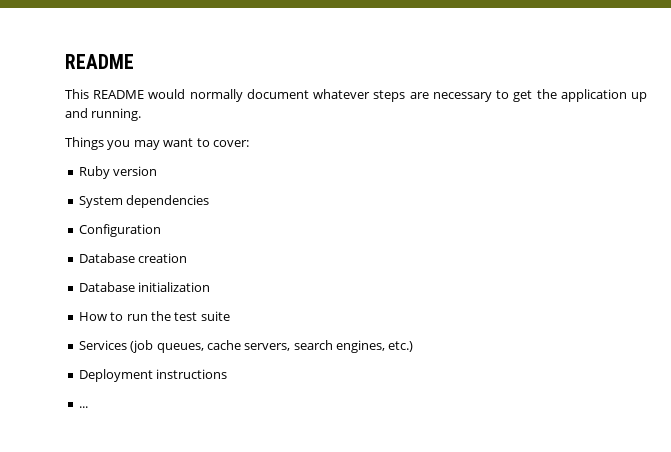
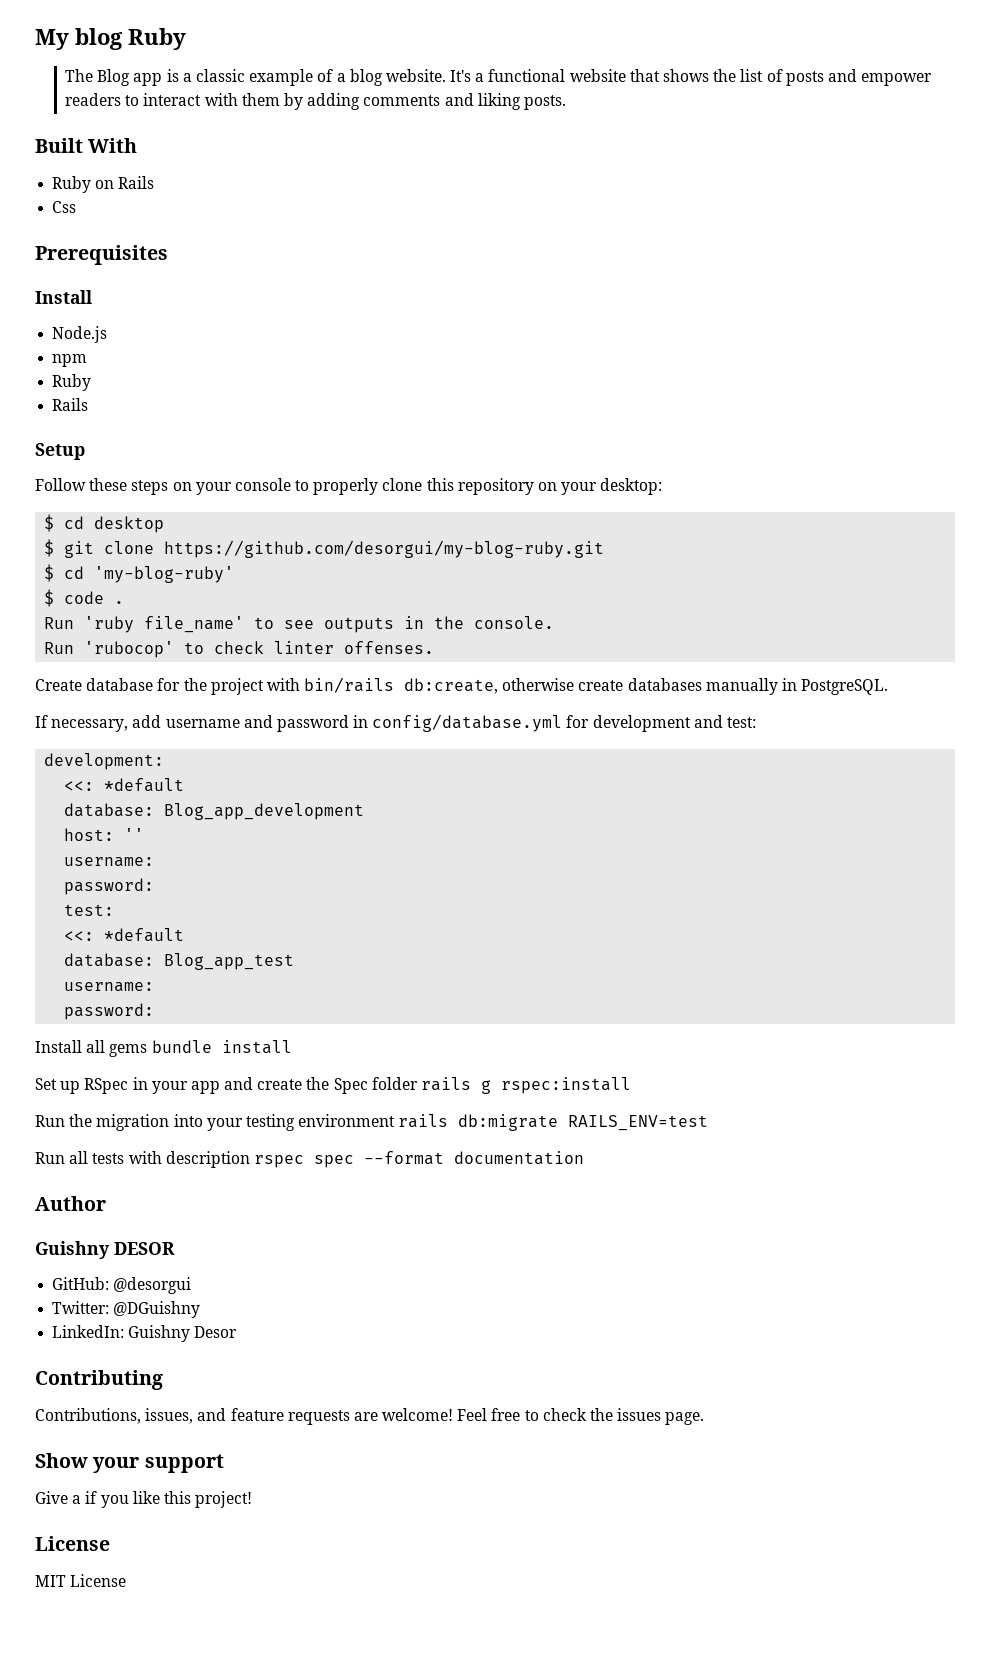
[65,54,134,69] [65,89,647,102] [65,108,142,121] [65,137,249,150] [78,166,158,179] [78,195,210,208] [78,224,161,237] [78,253,188,263] [78,282,211,292] [78,311,230,321] [78,340,414,353] [78,369,228,382] [78,406,88,408] README // This README would normally document whatever steps are necessary to get the application up and running. // Things you may want to cover: // Ruby version // System dependencies // Configuration // Database creation // Database initialization // How to run the test suite // Services (job queues, cache servers, search engines, etc.) // Deployment instructions // ... -> [35,28,186,50] [65,69,933,86] [65,93,566,110] [35,138,138,153] [52,176,155,193] [52,201,77,213] [35,245,168,265] [35,290,92,304] [52,326,108,343] [52,354,88,367] [52,374,92,391] [52,398,89,411] [35,443,85,460] [35,478,663,495] [44,514,165,533] [44,539,605,558] [44,564,235,583] [44,589,125,607] [44,616,555,633] [44,641,435,658] [35,677,889,695] [35,714,757,732] [44,753,165,770] [64,778,185,792] [64,803,365,820] [64,828,145,841] [64,857,155,867] [64,878,155,895] [64,904,115,916] [64,928,185,942] [64,953,295,970] [64,982,155,992] [64,1003,155,1020] [35,1040,292,1057] [35,1077,632,1094] [35,1114,709,1131] [35,1151,584,1168] [35,1196,106,1211] [35,1241,175,1259] [52,1277,192,1294] [52,1301,201,1318] [52,1325,238,1342] [35,1370,163,1390] [35,1408,705,1425] [35,1453,224,1473] [35,1491,253,1508] [35,1536,110,1551] [35,1574,127,1587] My blog Ruby // The Blog app is a classic example of a blog website. It's a functional website that shows the list of posts and empower readers to interact with them by adding comments and liking posts. // Built With // Ruby on Rails // Css // Prerequisites // Install // Node.js // npm // Ruby // Rails // Setup // Follow these steps on your console to properly clone this repository on your desktop: // $ cd desktop // $ git clone https://github.com/desorgui/my-blog-ruby.git // $ cd 'my-blog-ruby' // $ code . // Run 'ruby file_name' to see outputs in the console. // Run 'rubocop' to check linter offenses. // Create database for the project with bin/rails db:create, otherwise create databases manually in PostgreSQL. // If necessary, add username and password in config/database.yml for development and test: // development: // <<: *default // database: Blog_app_development // host: '' // username: // password: // test: // <<: *default // database: Blog_app_test // username: // password: // Install all gems bundle install // Set up RSpec in your app and create the Spec folder rails g rspec:install // Run the migration into your testing environment rails db:migrate RAILS_ENV=test // Run all tests with description rspec spec --format documentation // Author // Guishny DESOR // GitHub: @desorgui // Twitter: @DGuishny // LinkedIn: Guishny Desor // Contributing // Contributions, issues, and feature requests are welcome! Feel free to check the issues page. // Show your support // Give a if you like this project! // License // MIT License

